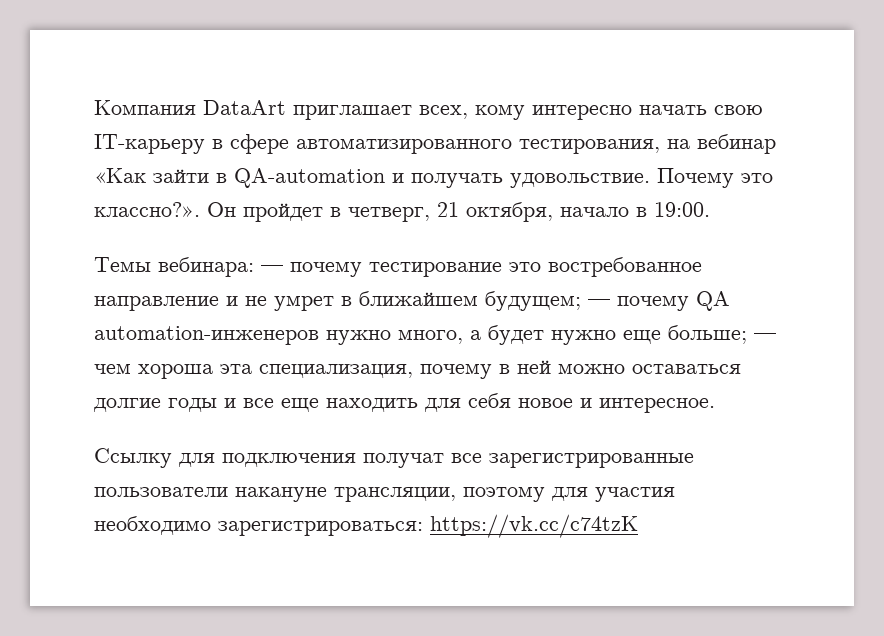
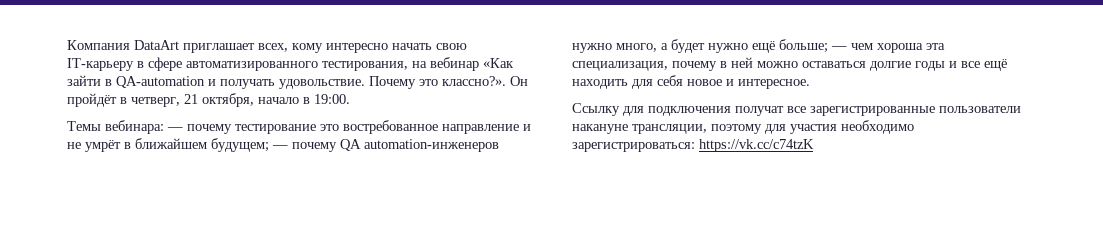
[243,203,323,222] пройдет -> [67,93,117,107] пройдёт
[274,296,334,311] умрет -> [85,140,121,152] умрёт
[623,330,661,344] еще -> [752,41,775,53] ещё
[281,398,319,412] еще -> [984,59,1007,71] ещё

